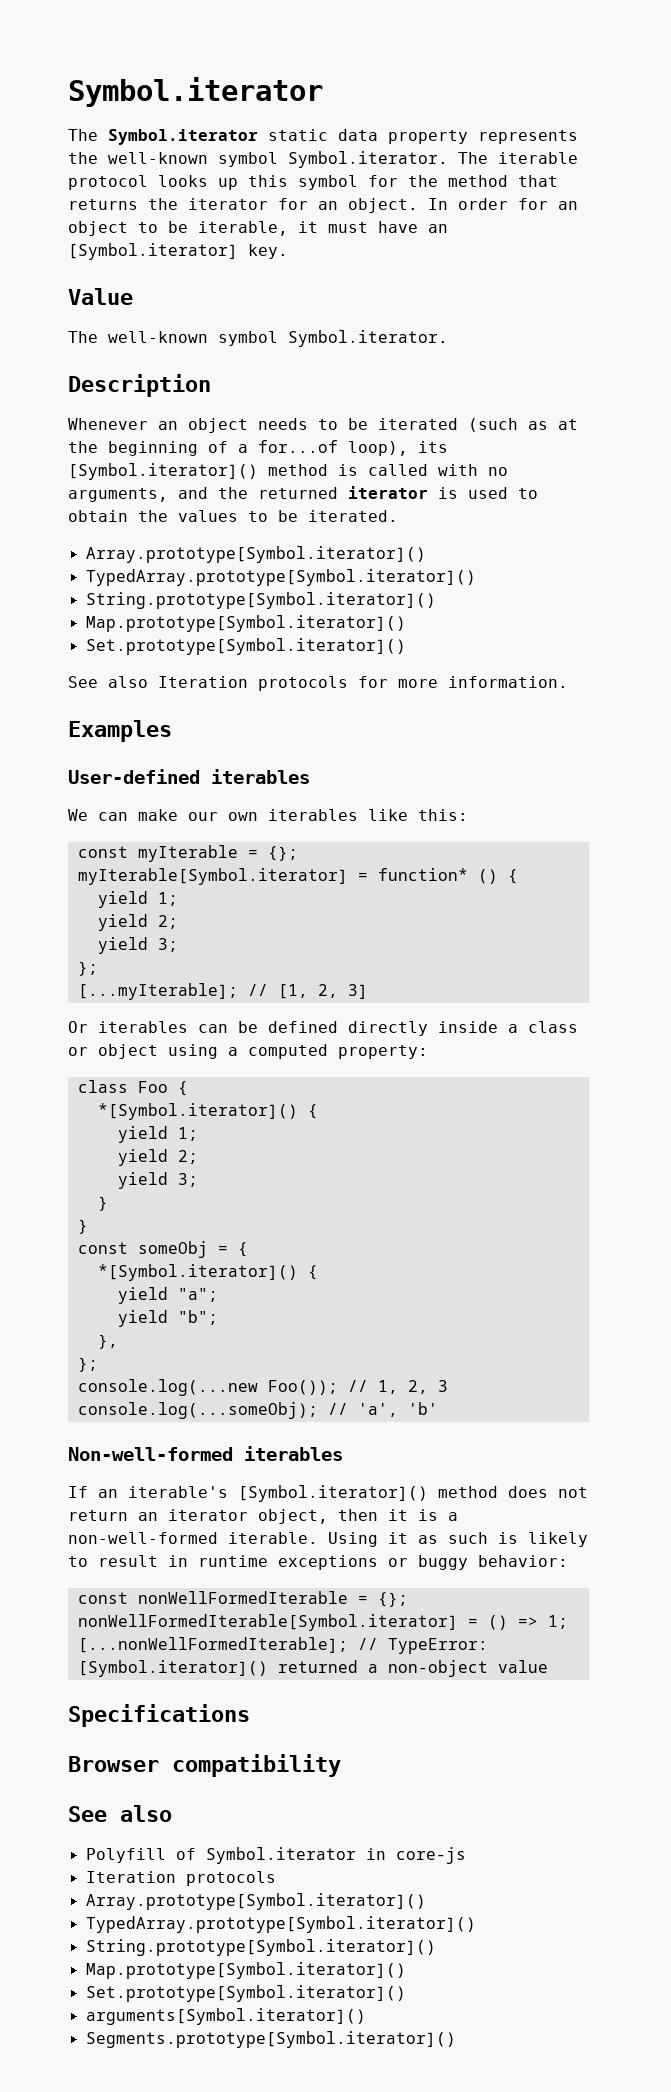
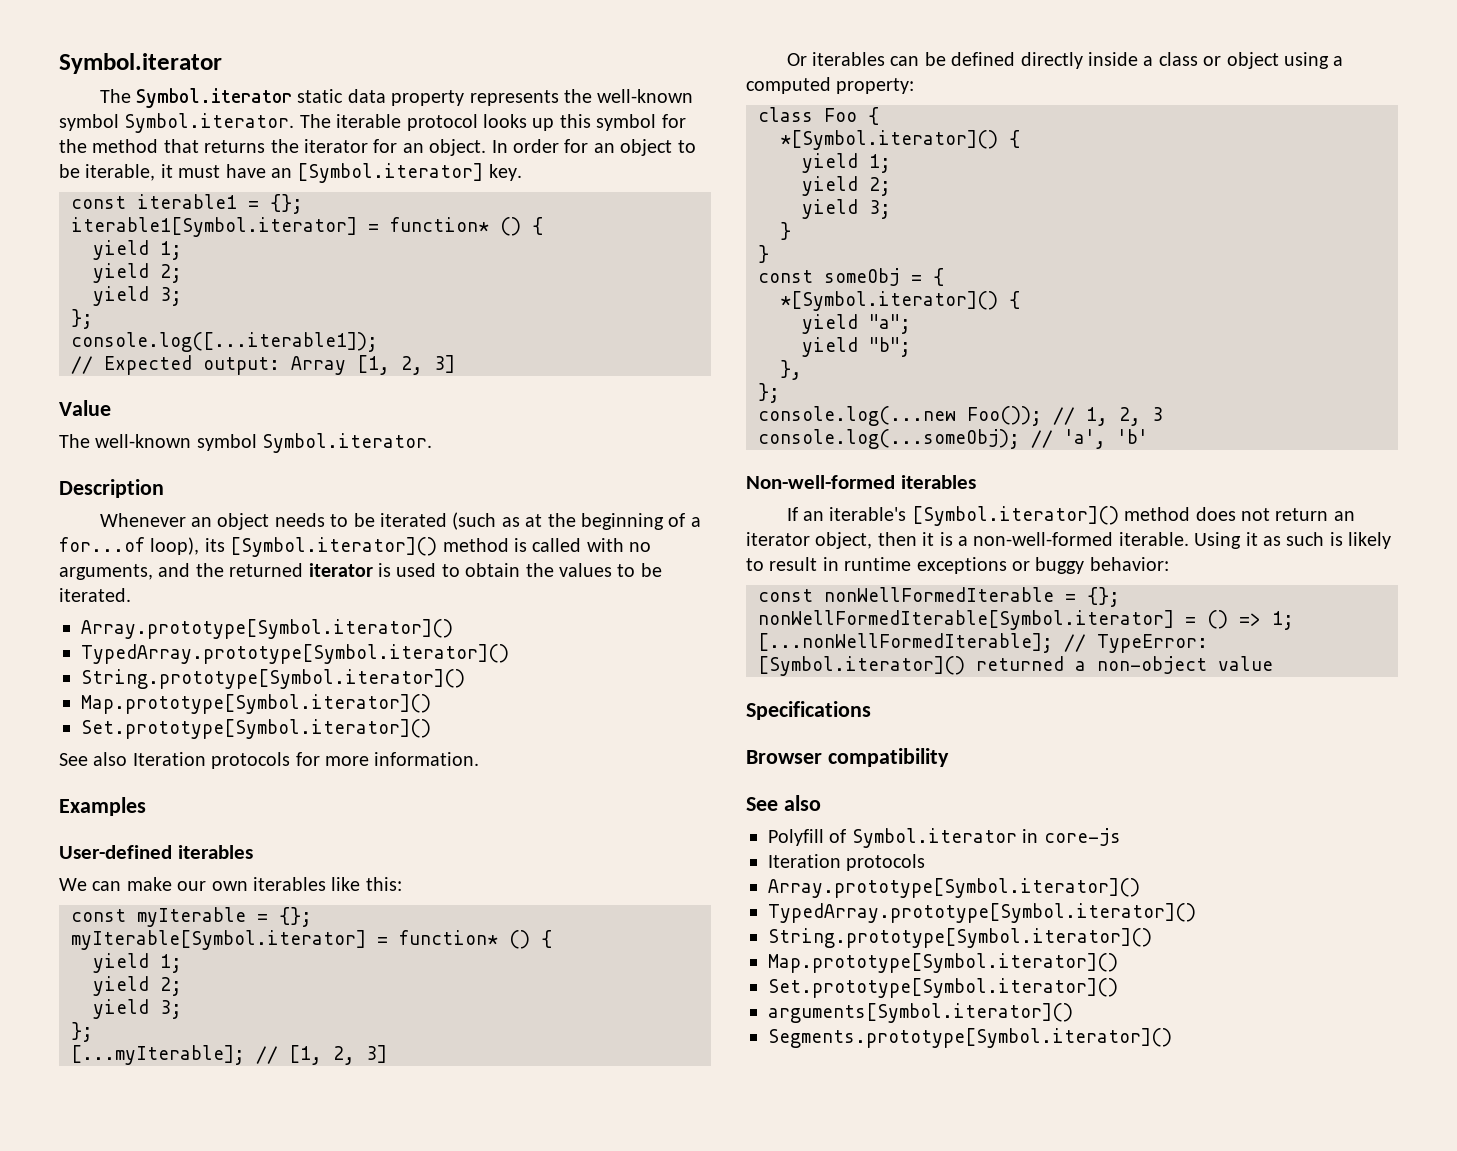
(288, 251) none -> [71,194,303,214] [71,217,543,237] [93,240,182,260] [93,263,182,283] [93,286,182,306] [71,309,93,329] [71,332,378,352] [71,355,455,375] // const iterable1 = {}; // iterable1[Symbol.iterator] = function* () { // yield 1; // yield 2; // yield 3; // }; // console.log([...iterable1]); // // Expected output: Array [1, 2, 3]

